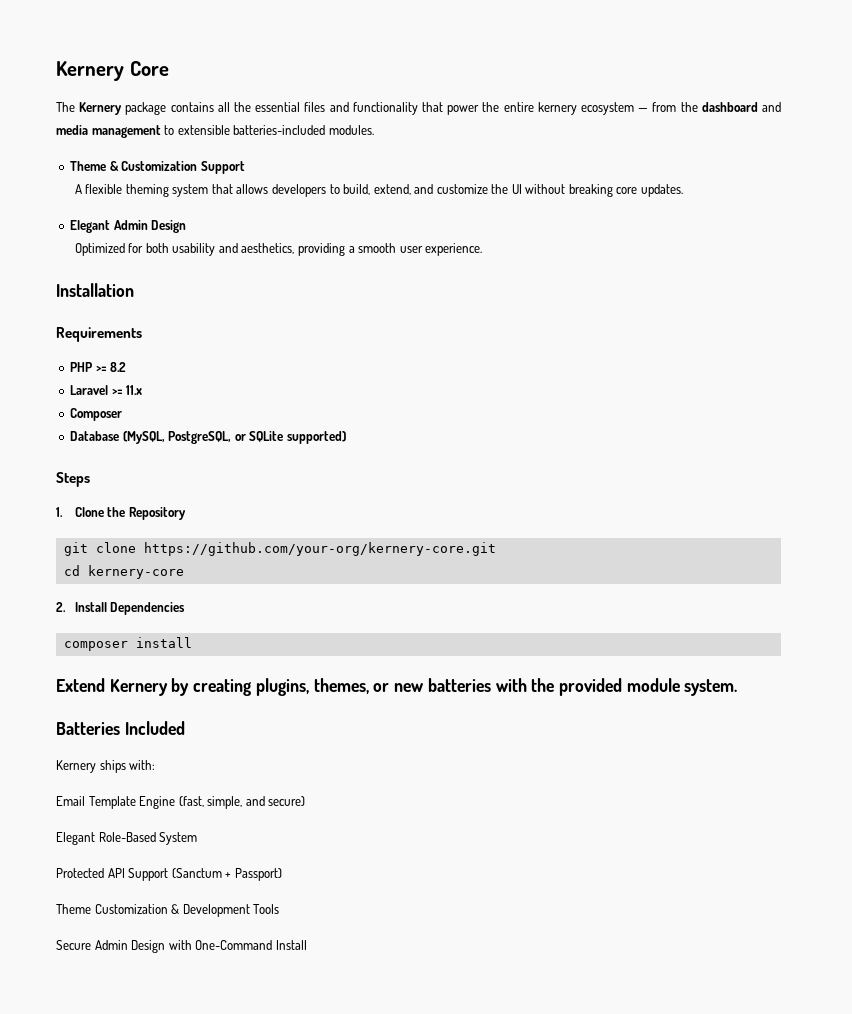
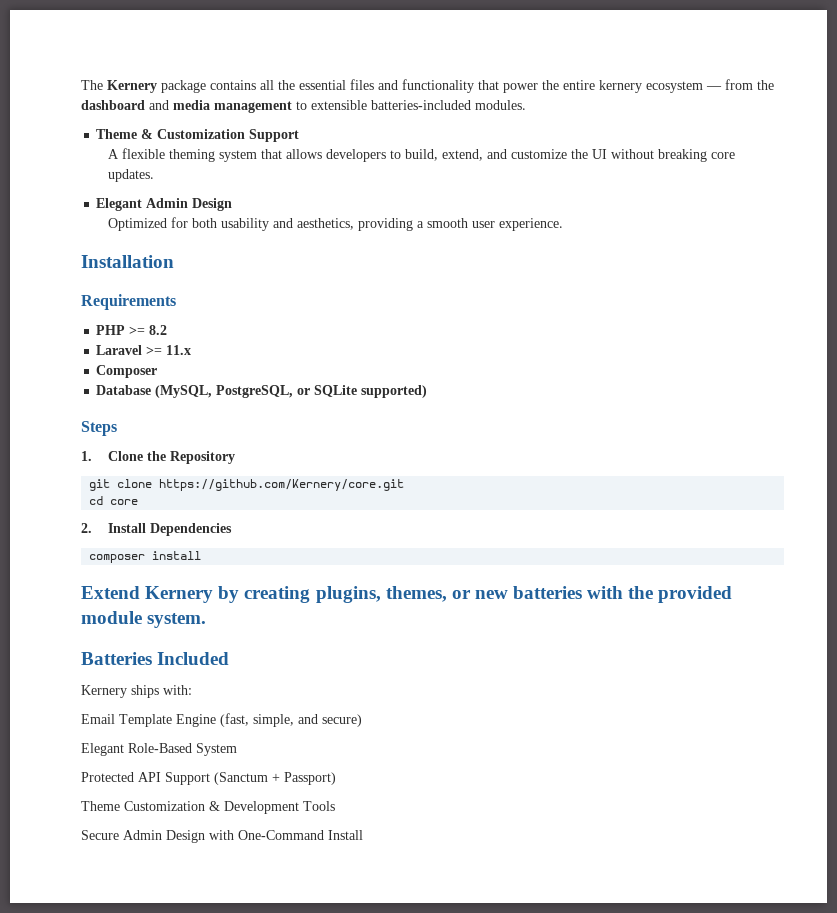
[56,61,169,81] Kernery Core // -> (81, 85) none
[143,542,496,556] https://github.com/your-org/kernery-core.git -> [159,479,405,491] https://github.com/Kernery/core.git
[87,565,184,579] kernery-core -> [110,499,139,505] core

